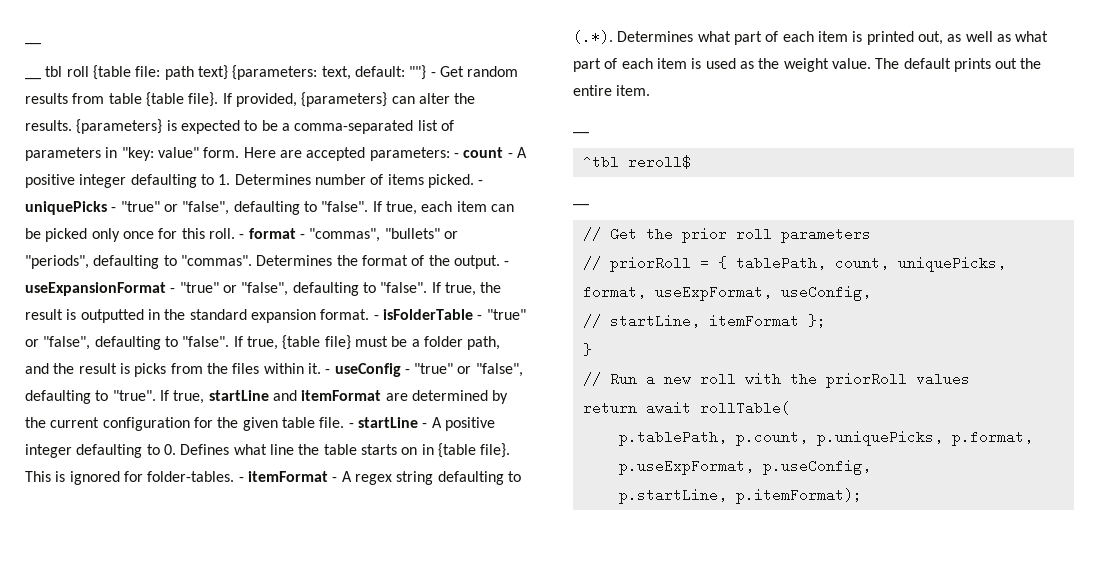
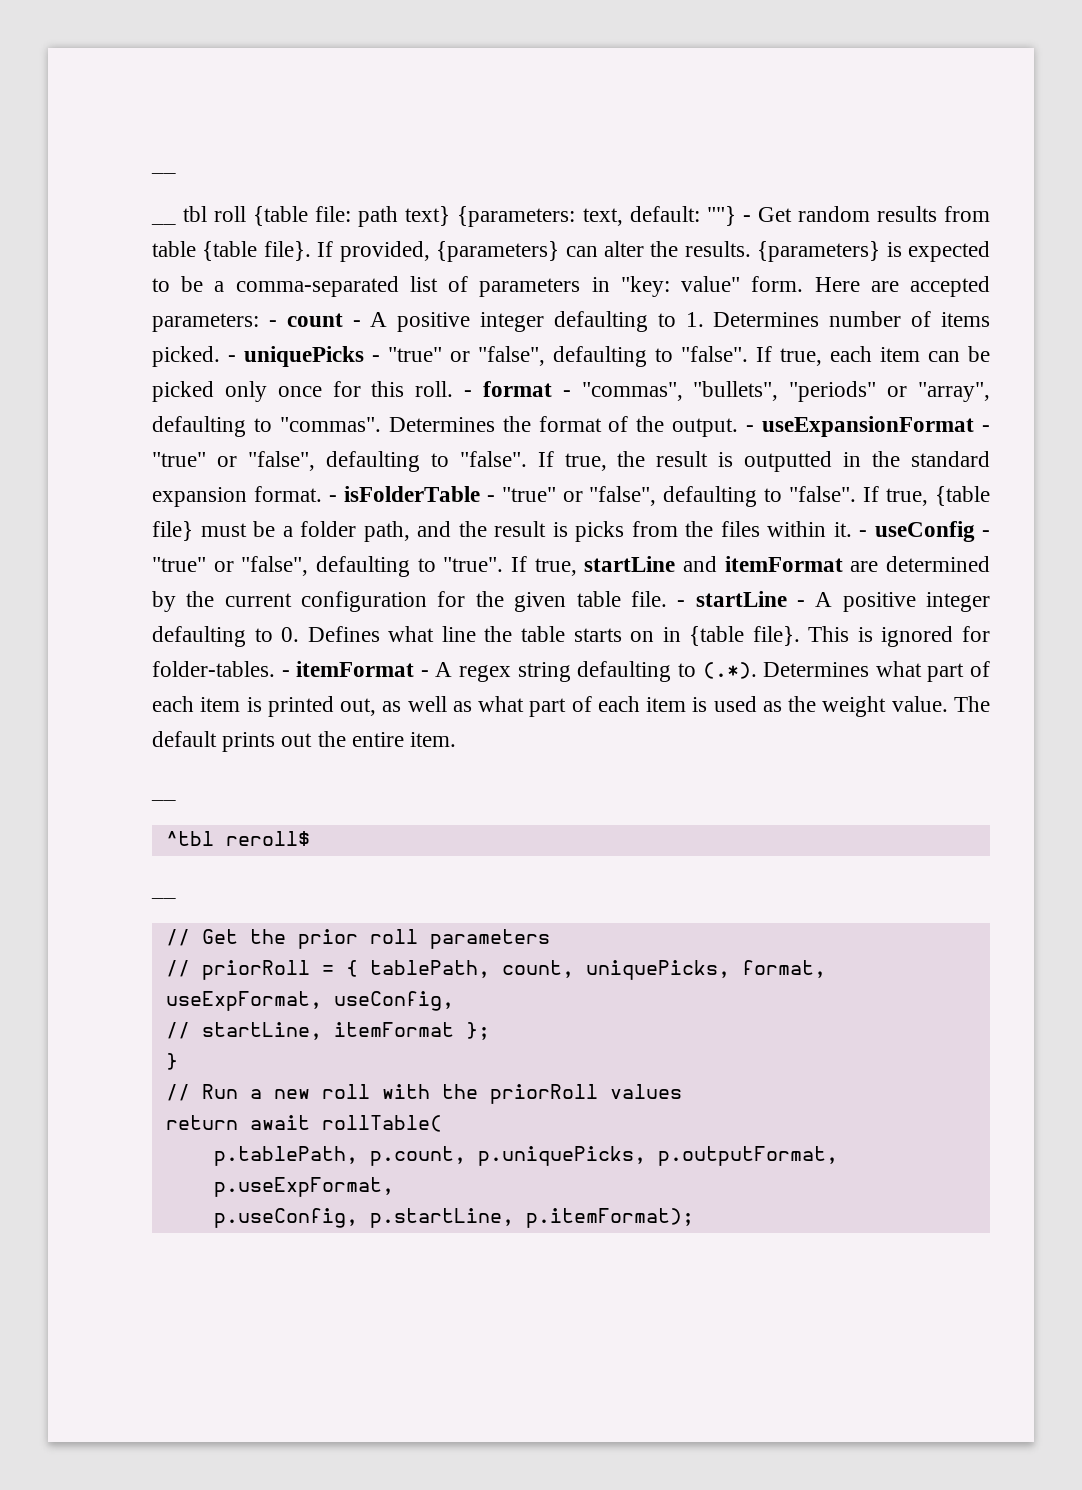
[384,228,458,239] [25,255,89,269] "bullets" or "periods", -> [693,381,990,402] "bullets", "periods" or "array",
[951,430,1033,446] p.format, -> [657,1146,838,1166] p.outputFormat,
(754, 467) none -> (394, 1187) //
(871, 467) // -> (358, 1218) none

